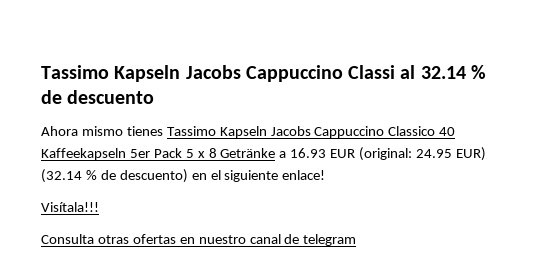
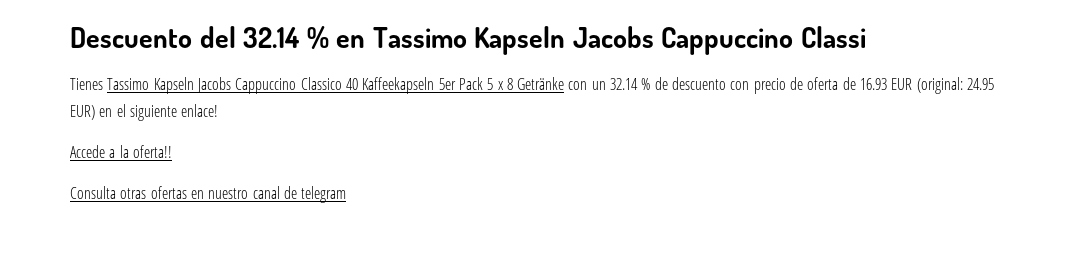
(41, 72) none -> [70,26,366,49] Descuento del 32.14 % en
[400,65,486,79] [41,90,155,104] [41,126,163,136] al 32.14 % de descuento // Ahora mismo tienes -> [70,78,103,90] // Tienes
[279,151,287,158] a -> [568,77,856,94] con un 32.14 % de descuento con precio de oferta de
[41,169,188,183] (32.14 % de descuento) -> (95, 112) none
[41,202,99,212] Visítala!!! -> [70,145,172,158] Accede a la oferta!!

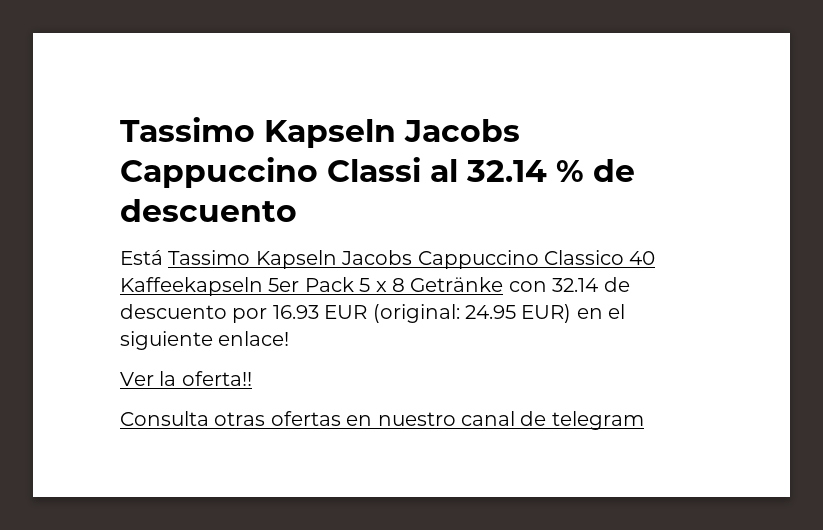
[70,26,366,49] Descuento del 32.14 % en -> (120, 129) none
[70,78,103,90] // Tienes -> [430,159,635,182] [120,199,297,222] [120,250,163,265] al 32.14 % de descuento // Está
[591,77,856,94] un 32.14 % de descuento con precio de oferta de -> [552,277,630,292] [120,304,268,323] 32.14 de descuento por
[70,145,116,158] Accede a -> [120,372,154,386] Ver

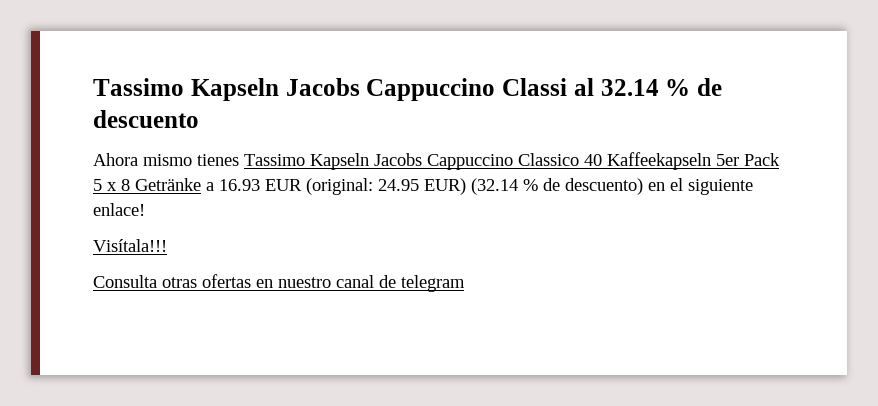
[120,250,163,265] Está -> [93,153,239,166] Ahora mismo tienes
[508,277,630,292] [120,304,268,323] con 32.14 de descuento por -> [206,182,214,191] a
(572, 313) none -> [471,178,643,195] (32.14 % de descuento)
[120,371,252,386] Ver la oferta!! -> [93,239,167,252] Visítala!!!

